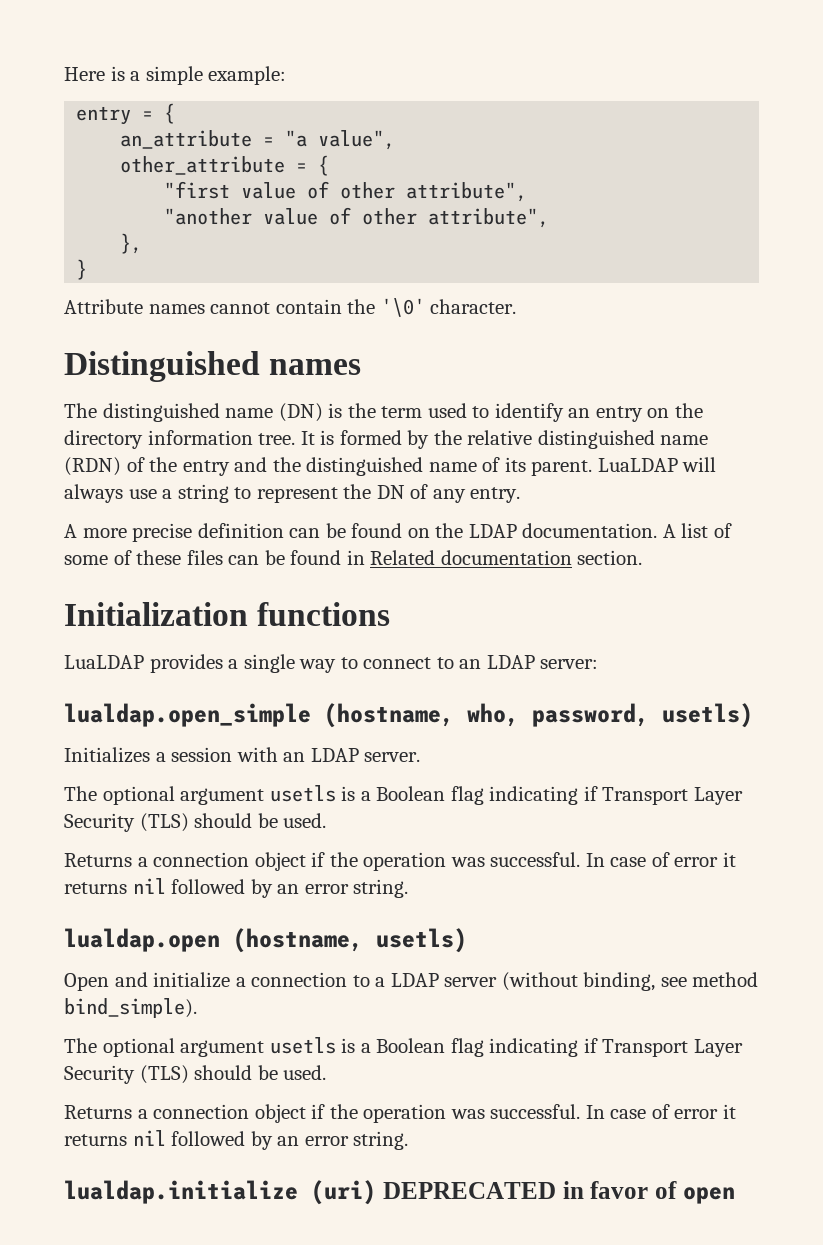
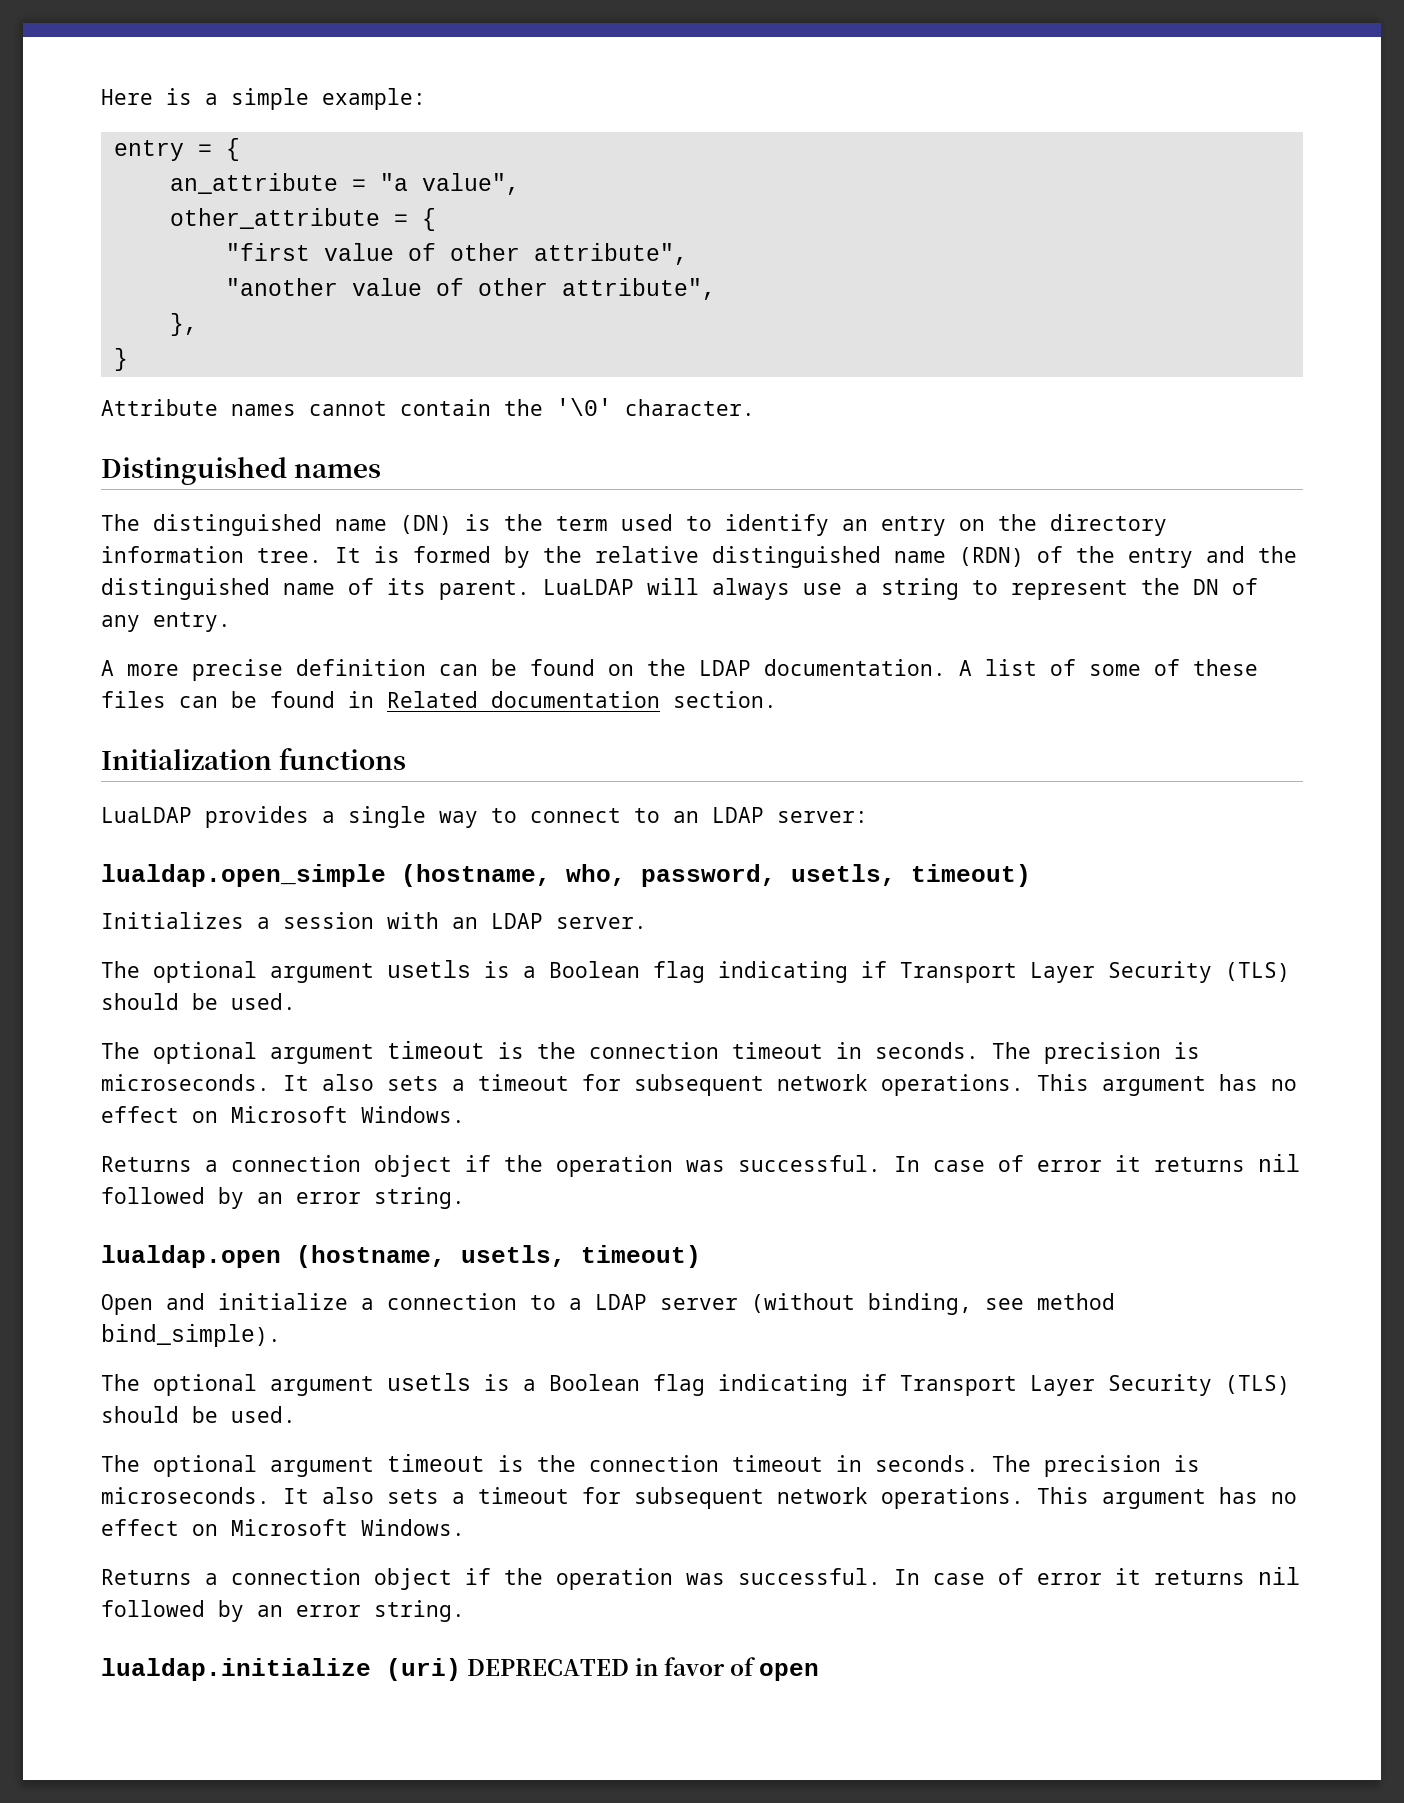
[662,703,753,728] usetls) -> [791,864,1031,887] usetls, timeout)
(327, 820) none -> [101,1041,1200,1064] [101,1074,1297,1096] [101,1106,465,1123] // The optional argument timeout is the connection timeout in seconds. The precision is microseconds. It also sets a timeout for subsequent network operations. This argument has no effect on Microsoft Windows.
[376,928,467,953] usetls) -> [461,1245,701,1268] usetls, timeout)
(327, 1072) none -> [101,1454,1200,1477] [101,1487,1297,1509] [101,1519,465,1536] // The optional argument timeout is the connection timeout in seconds. The precision is microseconds. It also sets a timeout for subsequent network operations. This argument has no effect on Microsoft Windows.

